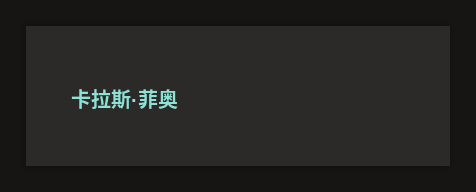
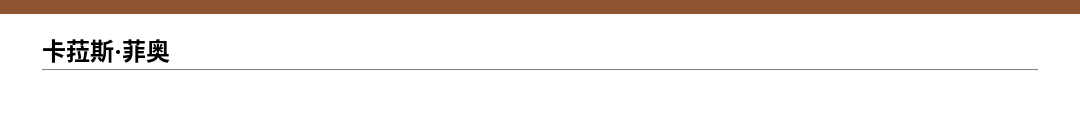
[91,89,111,109] 拉 -> [66,39,90,63] 菈

